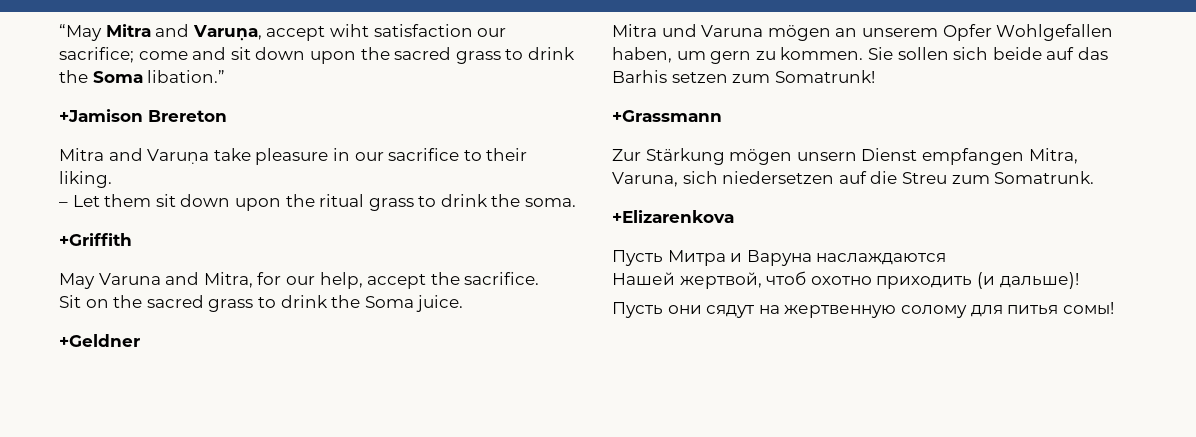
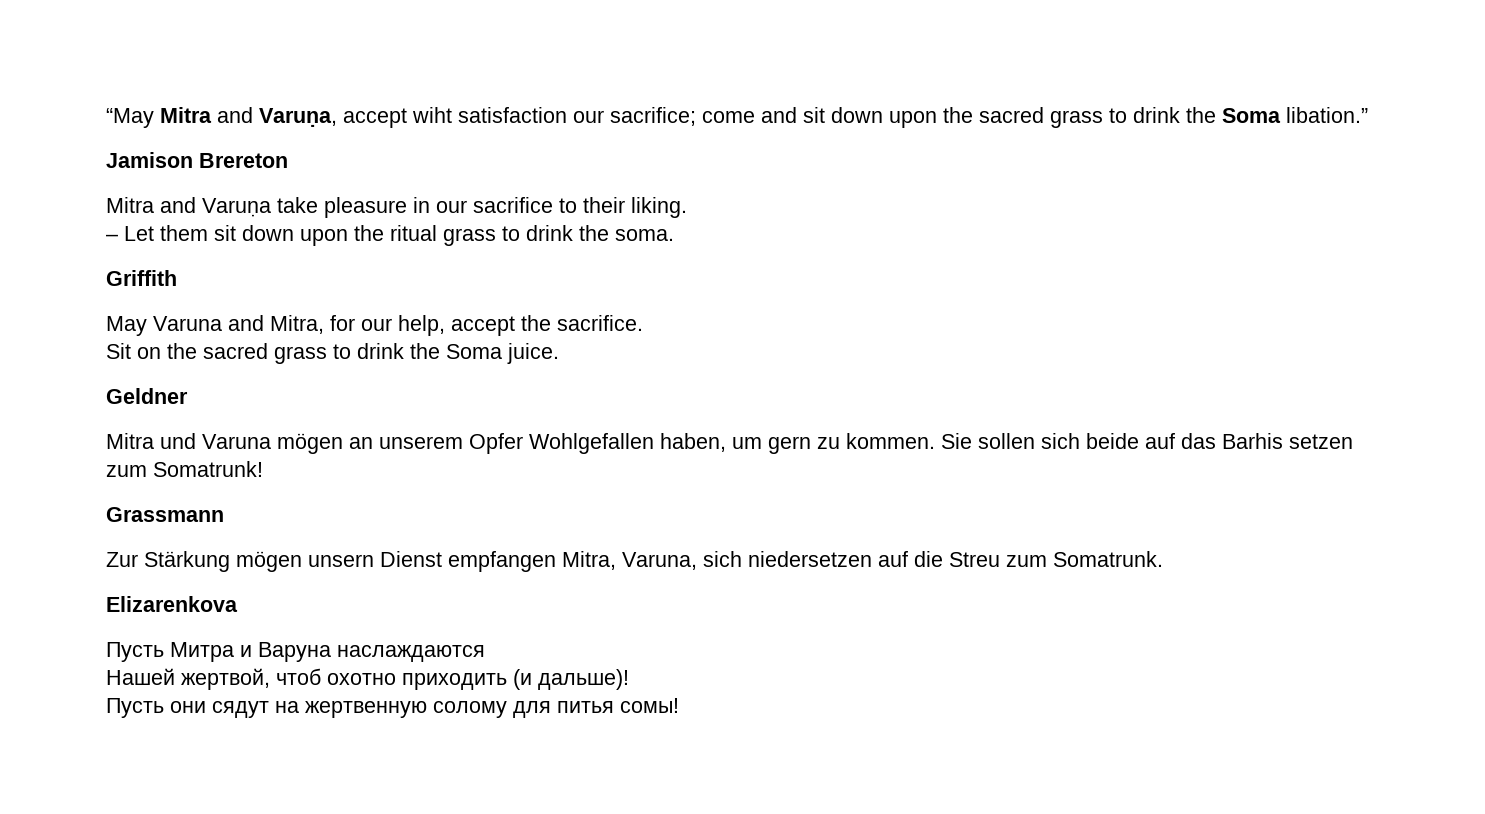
[59,109,143,122] +Jamison -> [106,152,193,168] Jamison
[59,233,132,246] +Griffith -> [106,270,177,286] Griffith
[59,334,140,347] +Geldner -> [106,388,188,404] Geldner
[612,110,722,122] +Grassmann -> [106,507,224,522] Grassmann
[612,210,734,223] +Elizarenkova -> [106,596,238,612] Elizarenkova

